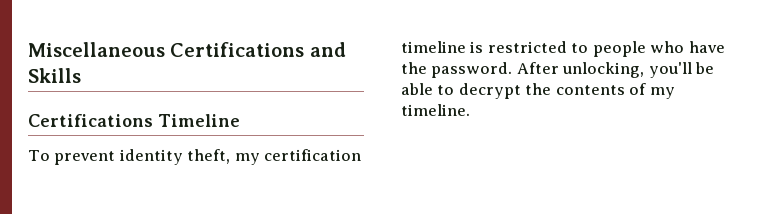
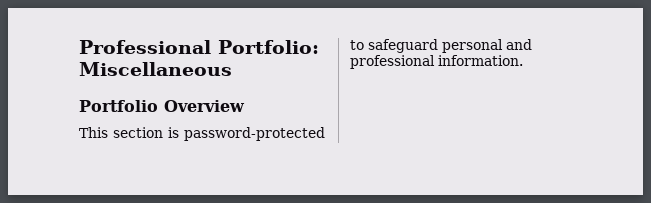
(28, 49) none -> [79,40,319,54] Professional Portfolio:
[170,42,346,57] [28,68,81,83] [28,114,240,127] [28,149,362,165] [401,41,725,57] [401,62,715,78] [401,83,675,99] [401,104,470,116] Certifications and Skills // Certifications Timeline // To prevent identity theft, my certification timeline is restricted to people who have the password. After unlocking, you'll be able to decrypt the contents of my timeline. -> [79,100,245,112] [79,127,325,141] [350,39,532,53] [350,55,523,69] // Portfolio Overview // This section is password-protected to safeguard personal and professional information.

